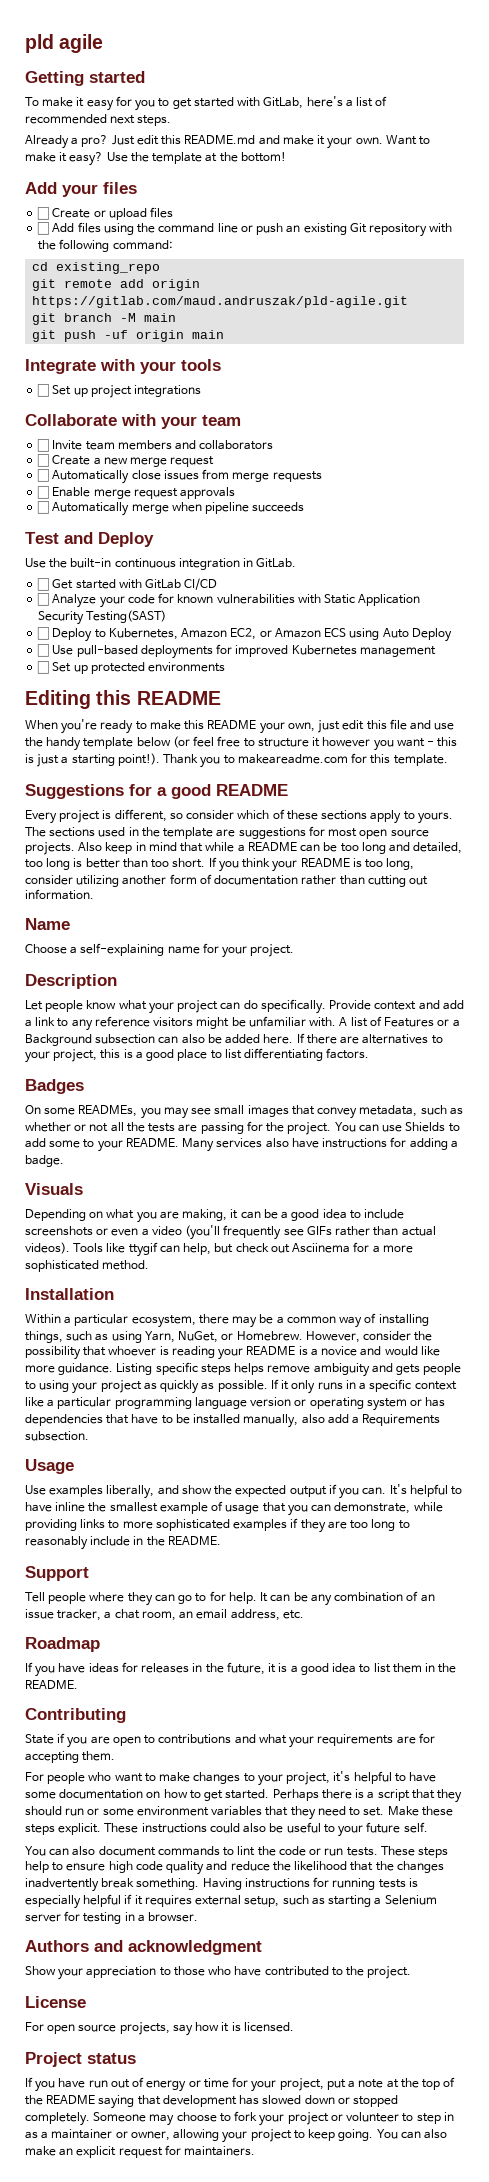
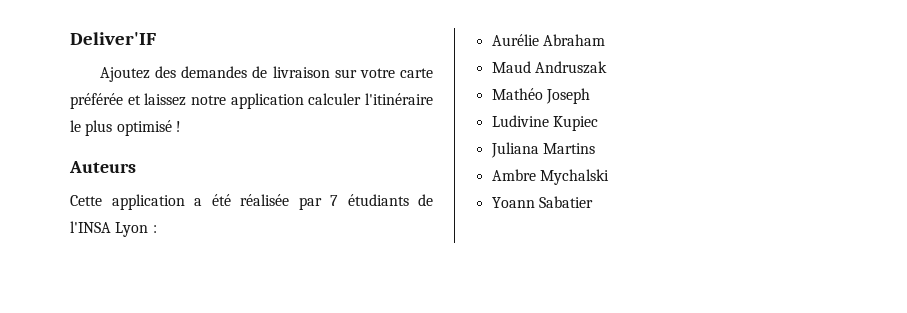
[25,34,104,53] [25,71,145,86] [25,96,388,111] [25,114,172,126] [25,135,431,149] [25,152,286,166] [25,182,137,197] [37,207,174,220] [37,222,453,237] [38,239,173,252] [32,262,161,274] [32,279,201,291] [32,296,409,308] [32,313,177,325] [32,330,225,342] [25,359,221,374] [37,384,202,398] [25,414,241,429] [37,439,274,452] [37,454,215,467] [37,469,322,484] [37,486,236,499] [37,501,305,516] [25,532,154,547] [25,558,297,570] [37,578,218,591] [37,593,421,608] [38,610,167,625] [37,627,452,642] [37,644,436,659] [37,661,226,674] [25,690,221,709] [25,719,455,734] [25,736,458,751] [25,753,448,768] [25,784,288,799] [25,809,453,824] [25,826,429,839] [25,842,463,855] [25,857,415,872] [25,874,429,887] [25,889,94,900] [25,918,70,930] [25,943,295,958] [25,974,117,989] [25,999,464,1014] [25,1016,460,1031] [25,1033,443,1046] [25,1048,370,1063] [25,1079,84,1094] [25,1105,463,1119] [25,1121,460,1135] [25,1137,458,1152] [25,1155,64,1167] [25,1183,83,1195] [25,1209,405,1223] [25,1225,436,1240] [25,1242,413,1257] [25,1260,150,1272] [25,1288,114,1300] [25,1313,429,1328] [25,1331,433,1343] [25,1346,440,1360] [25,1362,462,1377] [25,1379,457,1394] [25,1397,446,1411] [25,1414,441,1428] [25,1431,89,1441] [25,1459,74,1474] [25,1484,463,1499] [25,1501,443,1516] [25,1518,410,1533] [25,1536,221,1550] [25,1566,89,1581] [25,1591,435,1606] [25,1609,304,1621] [25,1637,100,1652] [25,1662,457,1677] [25,1680,78,1689] [25,1708,126,1723] [25,1733,435,1748] [25,1751,116,1763] [25,1771,437,1786] [25,1789,463,1803] [25,1806,453,1820] [25,1822,428,1837] [25,1846,449,1858] [25,1861,444,1875] [25,1877,418,1892] [25,1894,437,1909] [25,1911,199,1924] [25,1940,262,1955] [25,1966,412,1980] [25,1996,86,2008] [25,2022,294,2036] [25,2052,136,2067] [25,2077,456,2092] [25,2095,399,2109] [25,2111,454,2126] [25,2129,448,2143] [25,2145,256,2158] pld agile // Getting started // To make it easy for you to get started with GitLab, here's a list of recommended next steps. // Already a pro? Just edit this README.md and make it your own. Want to make it easy? Use the template at the bottom! // Add your files // ☐ Create or upload files // ☐ Add files using the command line or push an existing Git repository with the following command: // cd existing_repo // git remote add origin https://gitlab.com/maud.andruszak/pld-agile.git // git branch -M main // git push -uf origin main // Integrate with your tools // ☐ Set up project integrations // Collaborate with your team // ☐ Invite team members and collaborators // ☐ Create a new merge request // ☐ Automatically close issues from merge requests // ☐ Enable merge request approvals // ☐ Automatically merge when pipeline succeeds // Test and Deploy // Use the built-in continuous integration in GitLab. // ☐ Get started with GitLab CI/CD // ☐ Analyze your code for known vulnerabilities with Static Application Security Testing(SAST) // ☐ Deploy to Kubernetes, Amazon EC2, or Amazon ECS using Auto Deploy // ☐ Use pull-based deployments for improved Kubernetes management // ☐ Set up protected environments // Editing this README // When you're ready to make this README your own, just edit this file and use the handy template below (or feel free to structure it however you want - this is just a starting point!). Thank you to makeareadme.com for this template. // Suggestions for a good README // Every project is different, so consider which of these sections apply to yours. The sections used in the template are suggestions for most open source projects. Also keep in mind that while a README can be too long and detailed, too long is better than too short. If you think your README is too long, consider utilizing another form of documentation rather than cutting out information. // Name // Choose a self-explaining name for your project. // Description // Let people know what your project can do specifically. Provide context and add a link to any reference visitors might be unfamiliar with. A list of Features or a Background subsection can also be added here. If there are alternatives to your project, this is a good place to list differentiating factors. // Badges // On some READMEs, you may see small images that convey metadata, such as whether or not all the tests are passing for the project. You can use Shields to add some to your README. Many services also have instructions for adding a badge. // Visuals // Depending on what you are making, it can be a good idea to include screenshots or even a video (you'll frequently see GIFs rather than actual videos). Tools like ttygif can help, but check out Asciinema for a more sophisticated method. // Installation // Within a particular ecosystem, there may be a common way of installing things, such as using Yarn, NuGet, or Homebrew. However, consider the possibility that whoever is reading your README is a novice and would like more guidance. Listing specific steps helps remove ambiguity and gets people to using your project as quickly as possible. If it only runs in a specific context like a particular programming language version or operating system or has dependencies that have to be installed manually, also add a Requirements subsection. // Usage // Use examples liberally, and show the expected output if you can. It's helpful to have inline the smallest example of usage that you can demonstrate, while providing links to more sophisticated examples if they are too long to reasonably include in the README. // Support // Tell people where they can go to for help. It can be any combination of an issue tracker, a chat room, an email address, etc. // Roadmap // If you have ideas for releases in the future, it is a good idea to list them in the README. // Contributing // State if you are open to contributions and what your requirements are for accepting them. // For people who want to make changes to your project, it's helpful to have some documentation on how to get started. Perhaps there is a script that they should run or some environment variables that they need to set. Make these steps explicit. These instructions could also be useful to your future self. // You can also document commands to lint the code or run tests. These steps help to ensure high code quality and reduce the likelihood that the changes inadvertently break something. Having instructions for running tests is especially helpful if it requires external setup, such as starting a Selenium server for testing in a browser. // Authors and acknowledgment // Show your appreciation to those who have contributed to the project. // License // For open source projects, say how it is licensed. // Project status // If you have run out of energy or time for your project, put a note at the top of the README saying that development has slowed down or stopped completely. Someone may choose to fork your project or volunteer to step in as a maintainer or owner, allowing your project to keep going. You can also make an explicit request for maintainers. -> [70,32,156,45] [99,66,433,82] [70,93,434,109] [70,120,181,136] [69,161,136,173] [70,194,433,210] [70,221,157,237] [491,34,605,46] [491,61,607,74] [491,88,590,104] [491,115,598,131] [490,142,595,158] [491,169,609,185] [491,196,593,208] Deliver'IF // Ajoutez des demandes de livraison sur votre carte préférée et laissez notre application calculer l'itinéraire le plus optimisé ! // Auteurs // Cette application a été réalisée par 7 étudiants de l'INSA Lyon : // Aurélie Abraham // Maud Andruszak // Mathéo Joseph // Ludivine Kupiec // Juliana Martins // Ambre Mychalski // Yoann Sabatier

